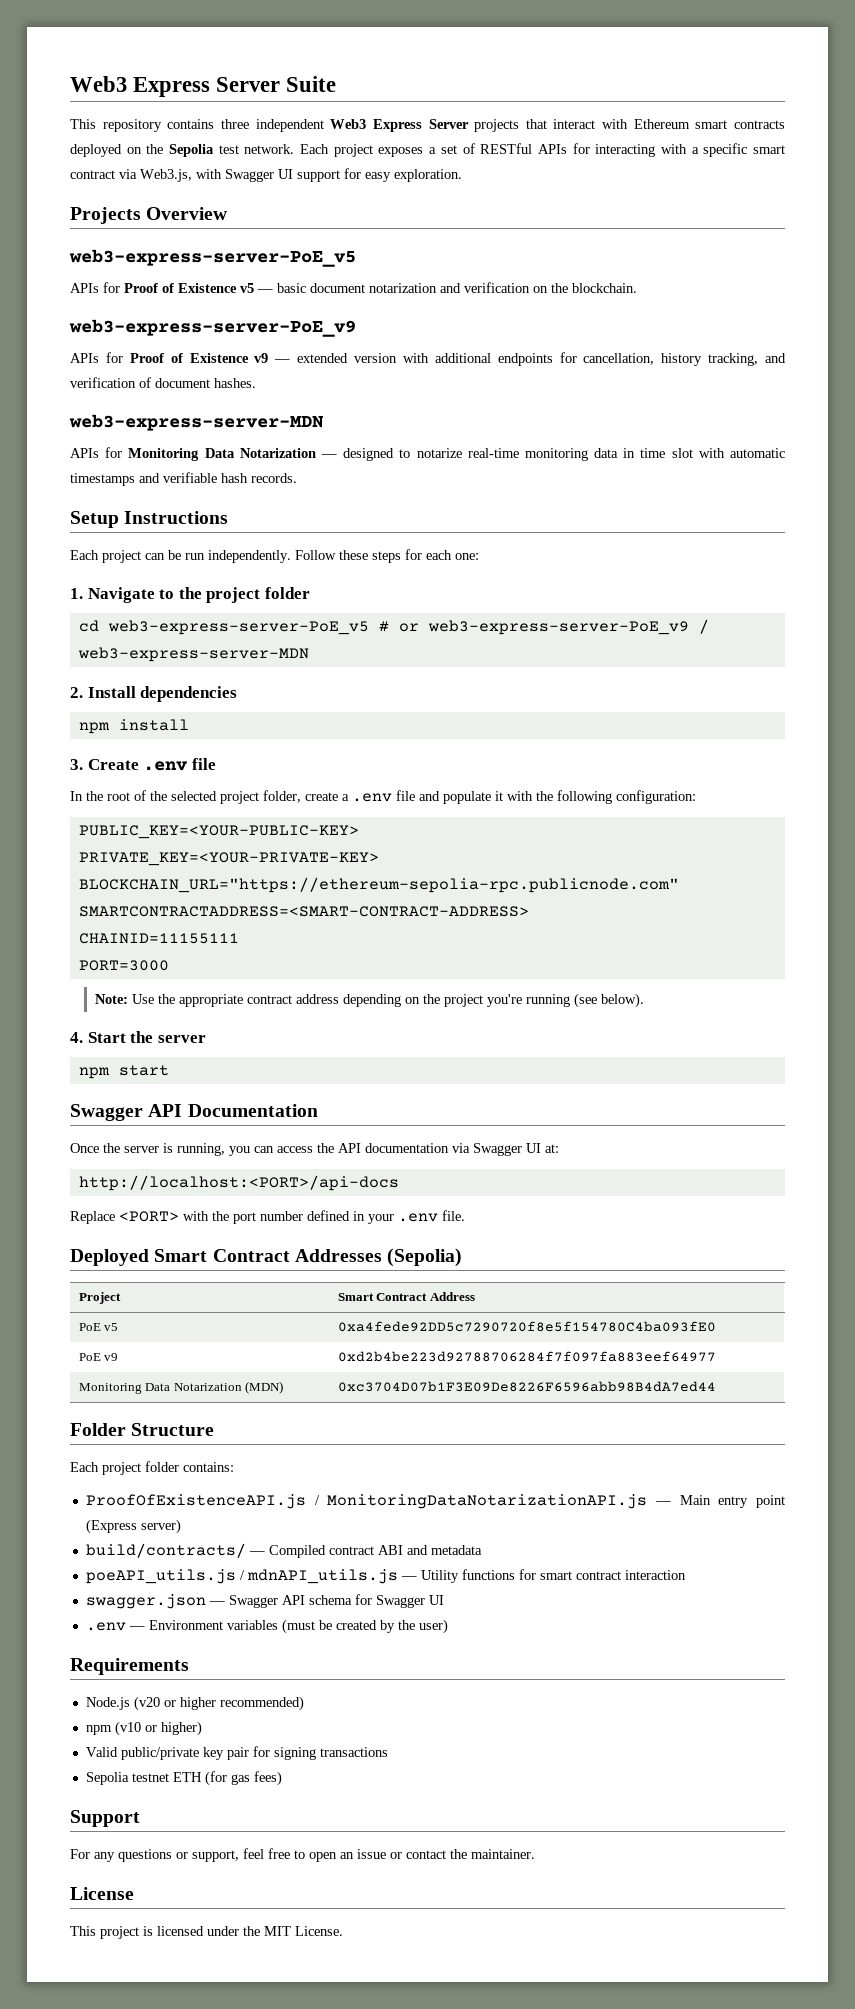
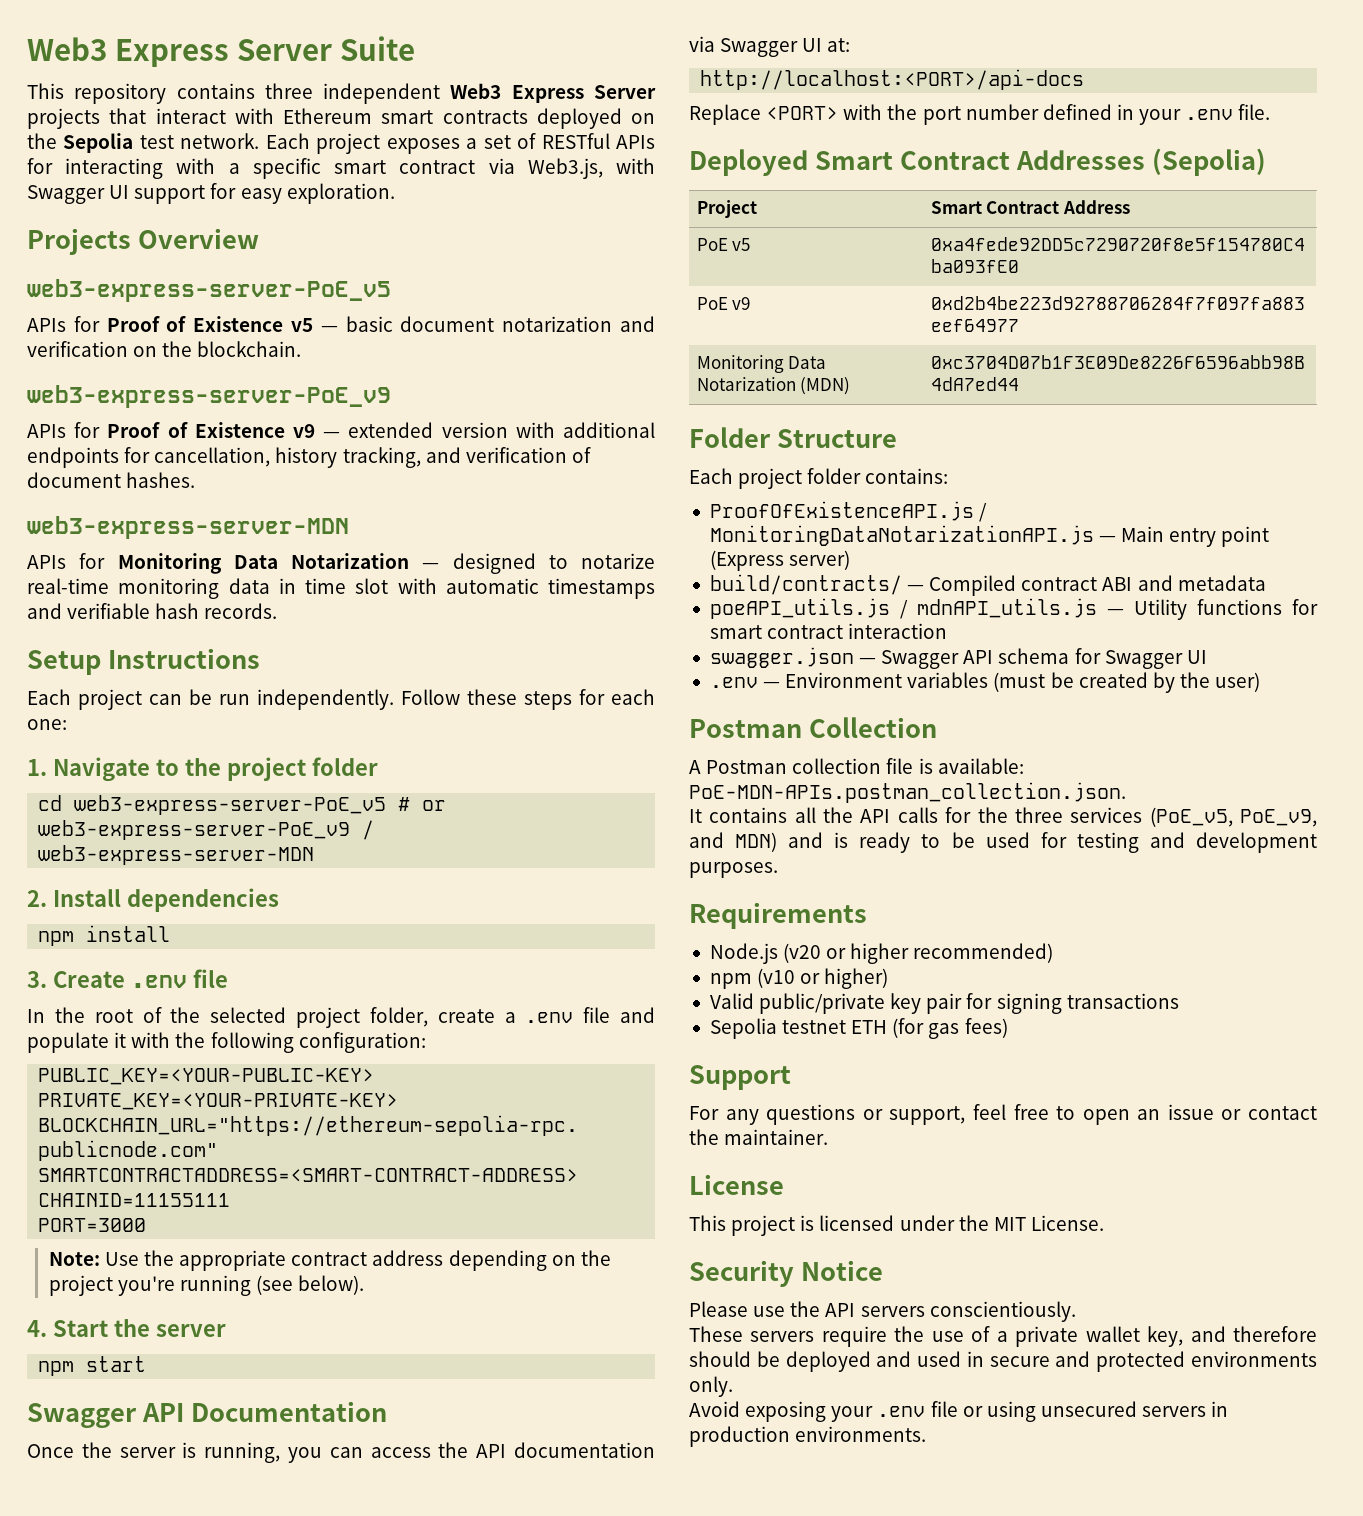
(448, 1626) none -> [689,717,937,738] [689,758,1024,774] [689,782,1126,803] [689,807,1317,827] [689,832,1317,853] [689,862,778,878] // Postman Collection // A Postman collection file is available: PoE-MDN-APIs.postman_collection.json. // It contains all the API calls for the three services (PoE_v5, PoE_v9, and MDN) and is ready to be used for testing and development purposes.
(343, 1931) none -> [689,1260,883,1287] [689,1301,1076,1322] [689,1326,1317,1347] [689,1351,1317,1372] [689,1376,733,1397] [689,1401,1229,1422] [689,1426,927,1447] // Security Notice // Please use the API servers conscientiously. // These servers require the use of a private wallet key, and therefore should be deployed and used in secure and protected environments only. // Avoid exposing your .env file or using unsecured servers in production environments.

